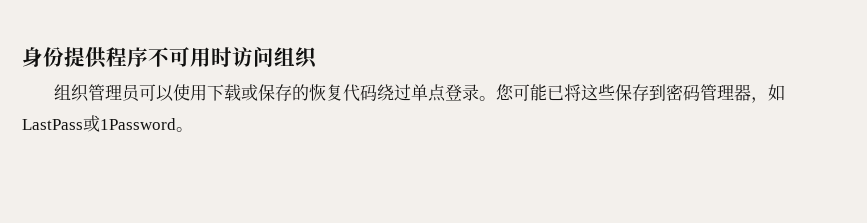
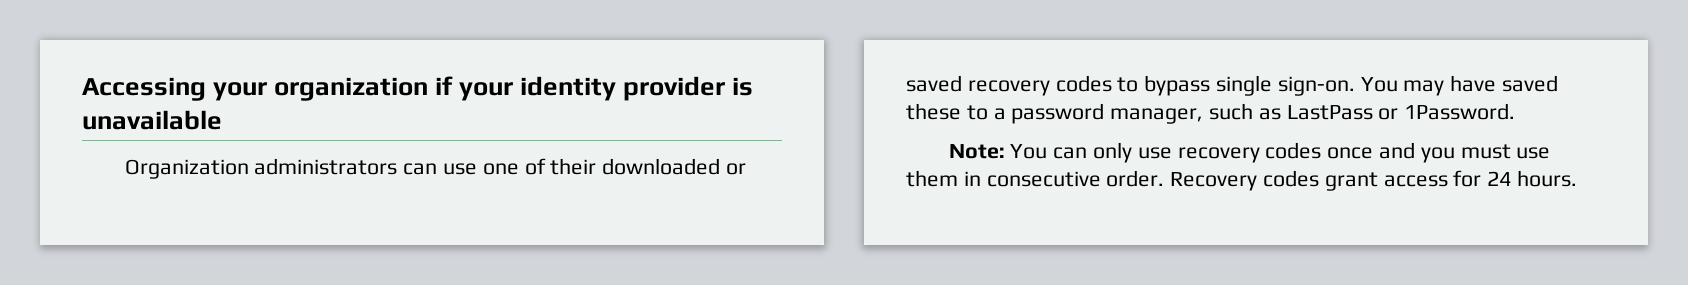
[22,46,318,69] [53,84,785,103] [22,115,193,132] 身份提供程序不可用时访问组织 // 组织管理员可以使用下载或保存的恢复代码绕过单点登录。您可能已将这些保存到密码管理器，如LastPass或1Password。 -> [82,76,754,101] [82,110,222,130] [124,158,746,179] [906,75,1559,96] [906,103,1516,124] [948,142,1551,163] [906,170,1578,191] Accessing your organization if your identity provider is unavailable // Organization administrators can use one of their downloaded or saved recovery codes to bypass single sign-on. You may have saved these to a password manager, such as LastPass or 1Password. // Note: You can only use recovery codes once and you must use them in consecutive order. Recovery codes grant access for 24 hours.

